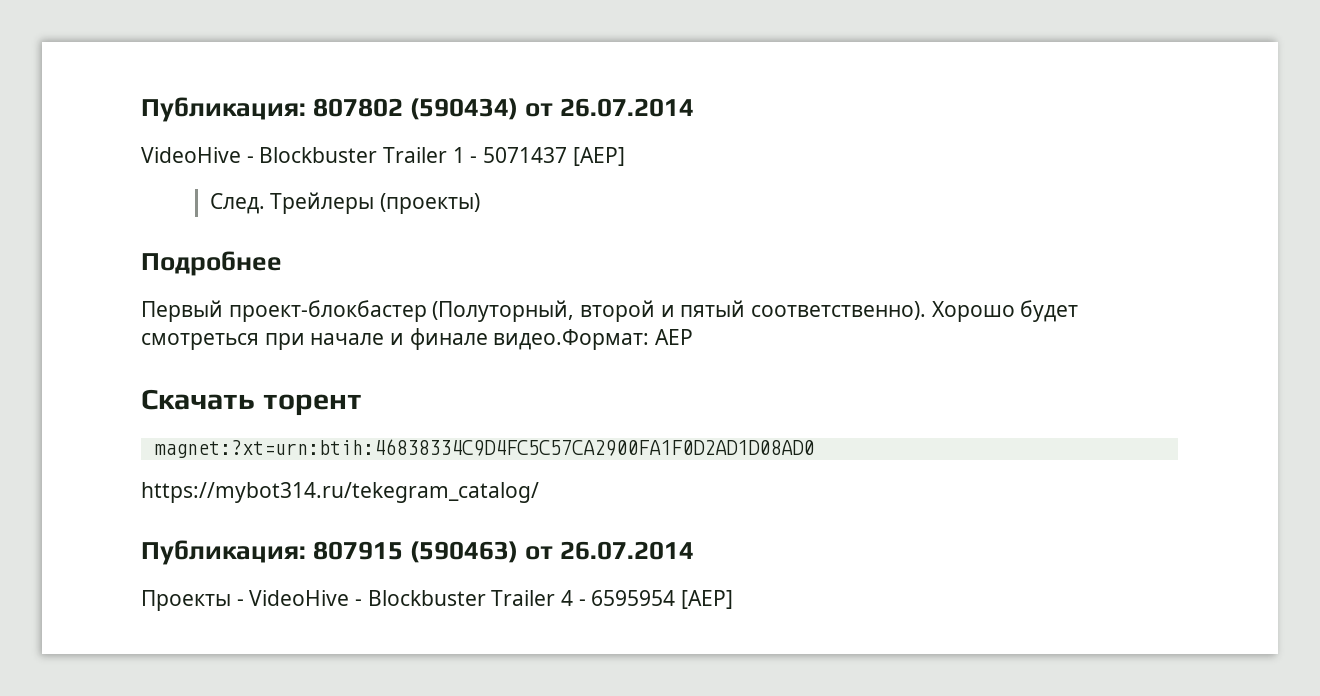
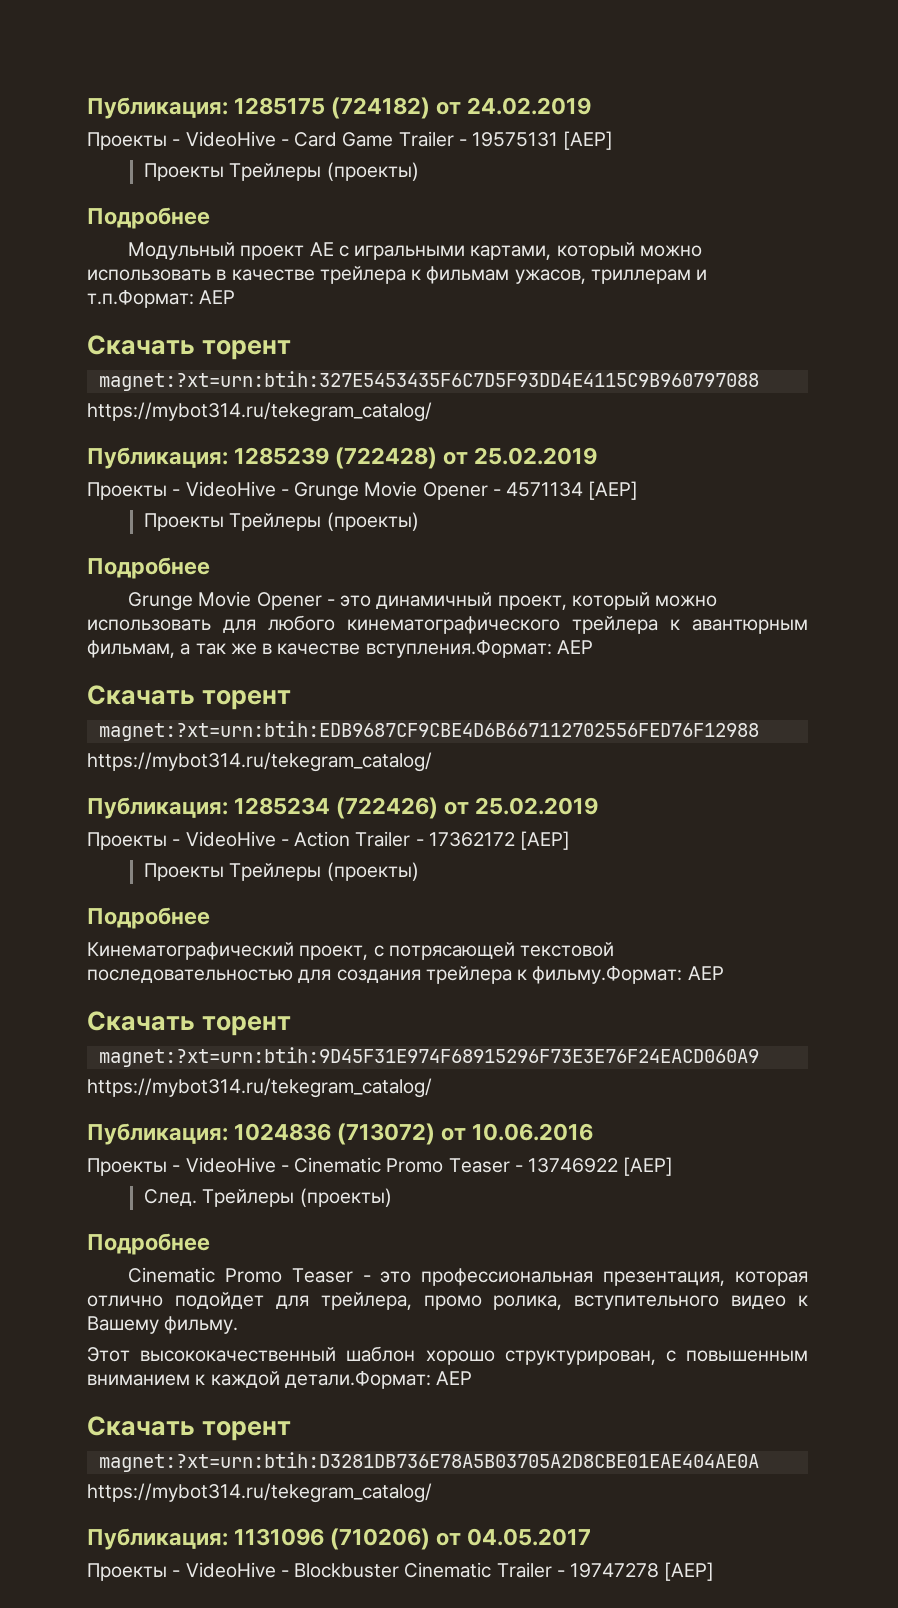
[141,97,695,122] [141,147,568,163] Публикация: 807802 (590434) от 26.07.2014 // VideoHive - Blockbuster Trailer 1 - 5071437 -> [87,97,592,119] [87,131,614,150] [144,162,419,181] [87,207,210,229] [128,242,702,260] [87,266,708,284] [87,289,236,308] [87,335,292,360] [98,371,759,391] [87,402,432,422] [87,447,598,469] [87,481,639,501] [144,512,419,531] [87,557,210,579] [128,591,718,611] [87,615,808,634] [87,639,593,658] [87,685,292,710] [98,721,759,741] [87,752,432,772] [87,797,599,819] [87,831,571,850] [144,862,419,881] [87,907,210,929] [87,942,615,960] [87,965,724,984] [87,1011,292,1036] [98,1047,759,1067] [87,1078,432,1098] [87,1123,594,1145] [87,1157,619,1176] Публикация: 1285175 (724182) от 24.02.2019 // Проекты - VideoHive - Card Game Trailer - 19575131 [AEP] // Проекты Трейлеры (проекты) // Подробнее // Модульный проект АЕ с игральными картами, который можно использовать в качестве трейлера к фильмам ужасов, триллерам и т.п.Формат: AEP // Скачать торент // magnet:?xt=urn:btih:327E5453435F6C7D5F93DD4E4115C9B960797088 // https://mybot314.ru/tekegram_catalog/ // Публикация: 1285239 (722428) от 25.02.2019 // Проекты - VideoHive - Grunge Movie Opener - 4571134 [AEP] // Проекты Трейлеры (проекты) // Подробнее // Grunge Movie Opener - это динамичный проект, который можно использовать для любого кинематографического трейлера к авантюрным фильмам, а так же в качестве вступления.Формат: AEP // Скачать торент // magnet:?xt=urn:btih:EDB9687CF9CBE4D6B667112702556FED76F12988 // https://mybot314.ru/tekegram_catalog/ // Публикация: 1285234 (722426) от 25.02.2019 // Проекты - VideoHive - Action Trailer - 17362172 [AEP] // Проекты Трейлеры (проекты) // Подробнее // Кинематографический проект, с потрясающей текстовой последовательностью для создания трейлера к фильму.Формат: AEP // Скачать торент // magnet:?xt=urn:btih:9D45F31E974F68915296F73E3E76F24EACD060A9 // https://mybot314.ru/tekegram_catalog/ // Публикация: 1024836 (713072) от 10.06.2016 // Проекты - VideoHive - Cinematic Promo Teaser - 13746922
[141,300,1079,322] [141,328,694,350] [141,389,362,416] [153,439,814,458] [141,482,539,503] [141,540,695,565] Первый проект-блокбастер (Полуторный, второй и пятый соответственно). Хорошо будет смотреться при начале и финале видео.Формат: AEP // Скачать торент // magnet:?xt=urn:btih:46838334C9D4FC5C57CA2900FA1F0D2AD1D08AD0 // https://mybot314.ru/tekegram_catalog/ // Публикация: 807915 (590463) от 26.07.2014 -> [128,1267,808,1286] [87,1292,808,1310] [87,1316,239,1334] [87,1346,808,1365] [87,1370,473,1389] [87,1416,292,1441] [98,1452,759,1472] [87,1483,432,1503] [87,1528,592,1550] Cinematic Promo Teaser - это профессиональная презентация, которая отлично подойдет для трейлера, промо ролика, вступительного видео к Вашему фильму. // Этот высококачественный шаблон хорошо структурирован, с повышенным вниманием к каждой детали.Формат: AEP // Скачать торент // magnet:?xt=urn:btih:D3281DB736E78A5B03705A2D8CBE01EAE404AE0A // https://mybot314.ru/tekegram_catalog/ // Публикация: 1131096 (710206) от 04.05.2017
[491,590,676,606] Trailer 4 - 6595954 -> [404,1562,660,1578] Cinematic Trailer - 19747278

